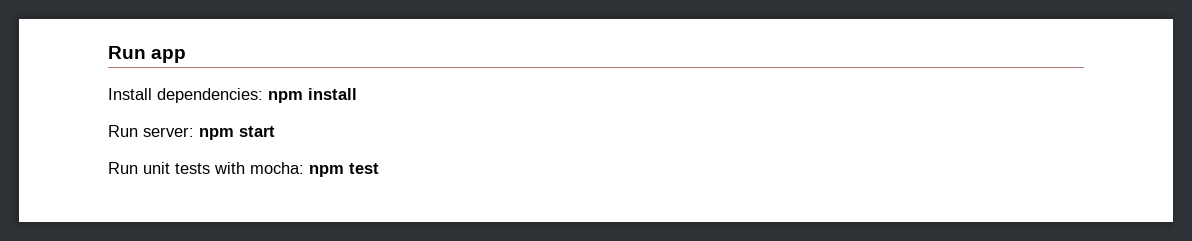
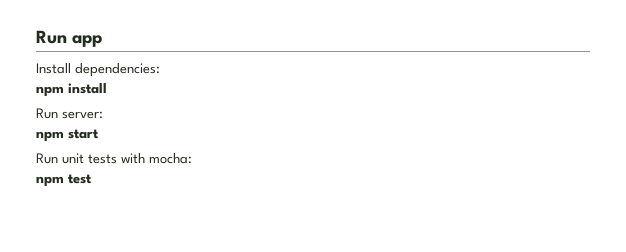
(263, 95) none -> (160, 70) //
(194, 132) none -> (103, 115) //
(304, 168) none -> (192, 158) //

